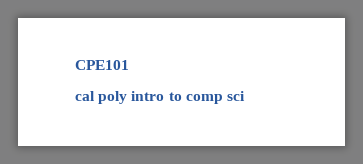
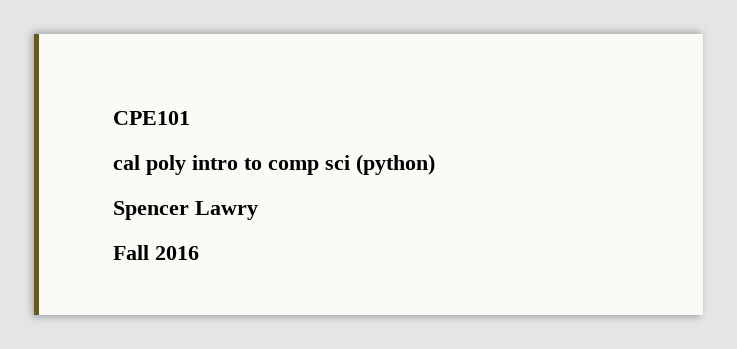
(245, 96) none -> [356,154,435,175] [113,201,258,220] [113,245,199,260] (python) // Spencer Lawry // Fall 2016

